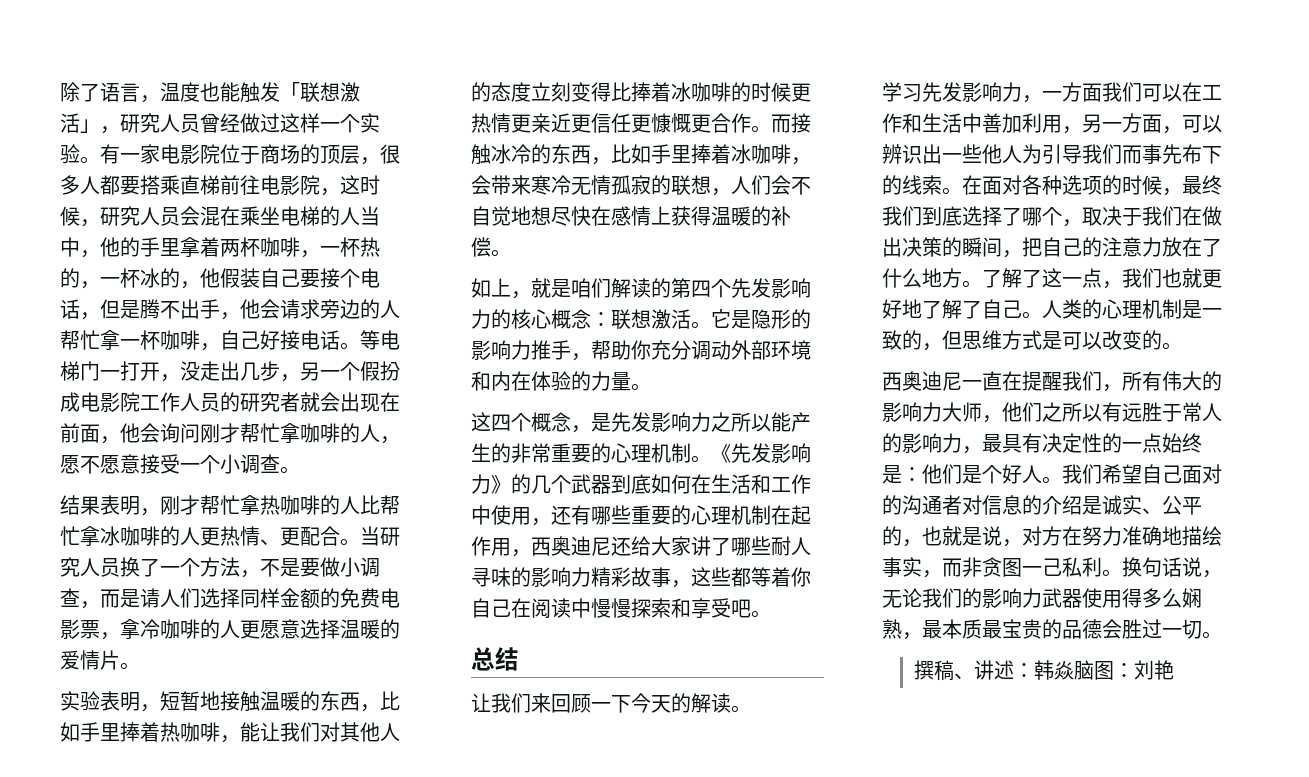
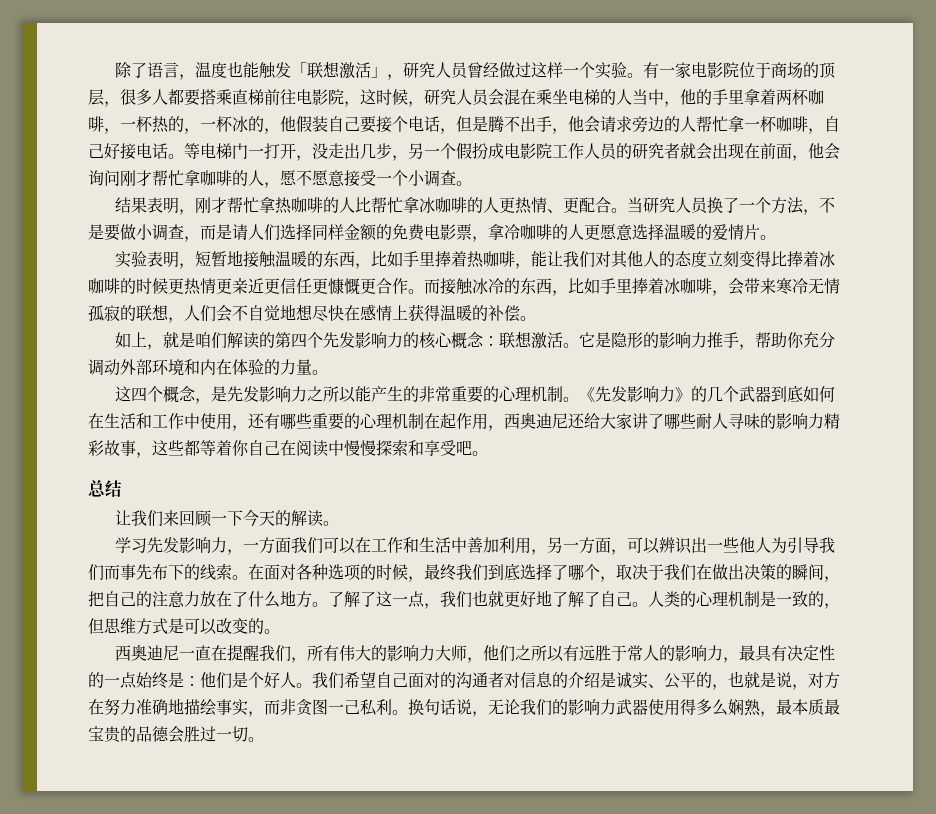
[914,660,1175,681] // 撰稿、讲述：韩焱脑图：刘艳 -> (264, 739) none

